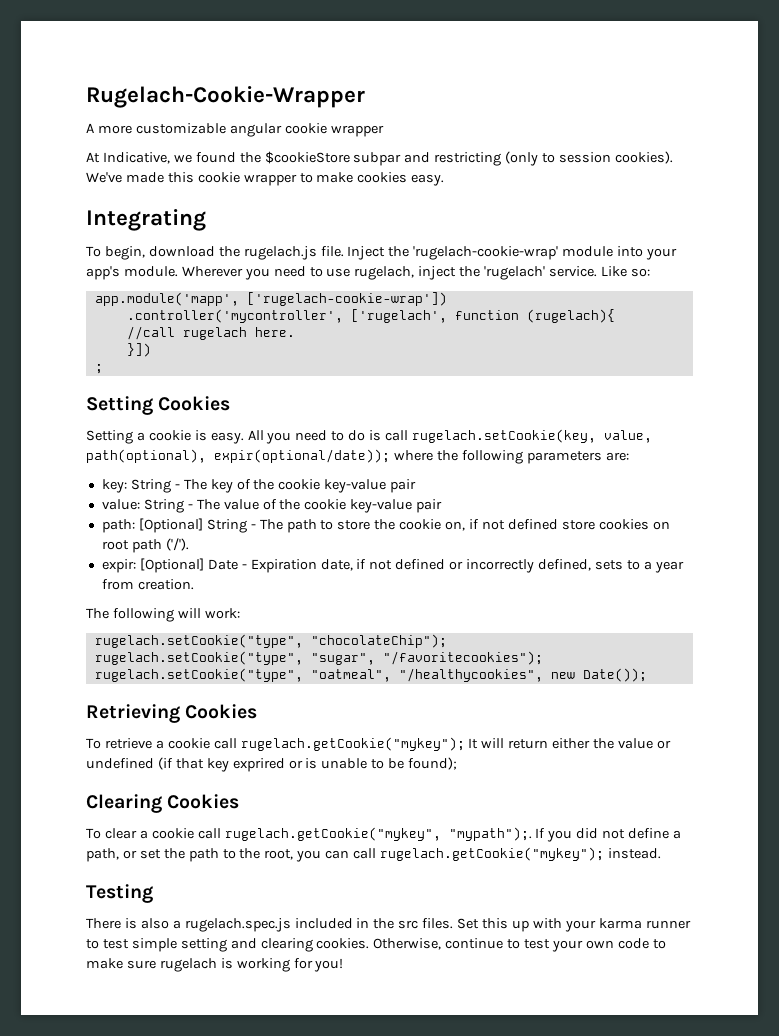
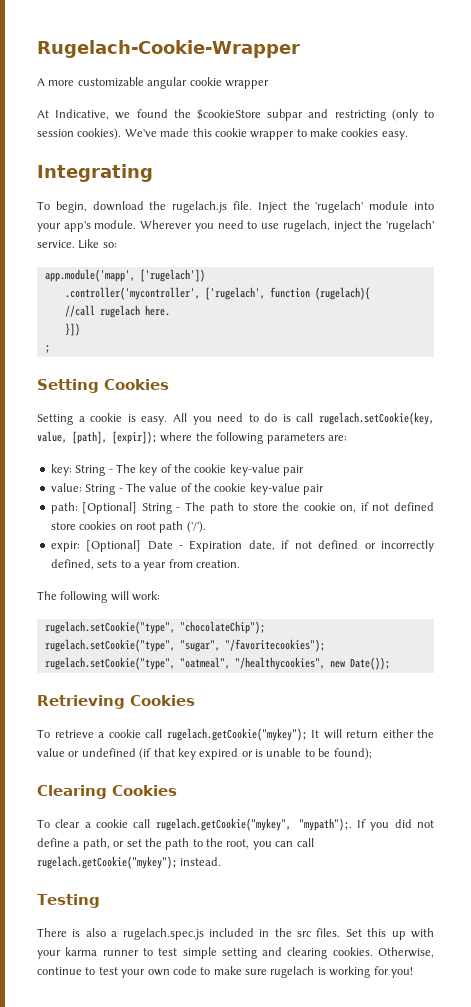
[413,246,559,260] 'rugelach-cookie-wrap' -> [315,201,364,213] 'rugelach'
[246,292,447,306] ['rugelach-cookie-wrap']) -> [139,269,205,282] ['rugelach'])
[86,449,390,463] path(optional), expir(optional/date)); -> [72,431,157,444] [path], [expir]);
[232,758,285,772] exprired -> [199,748,239,760] expired

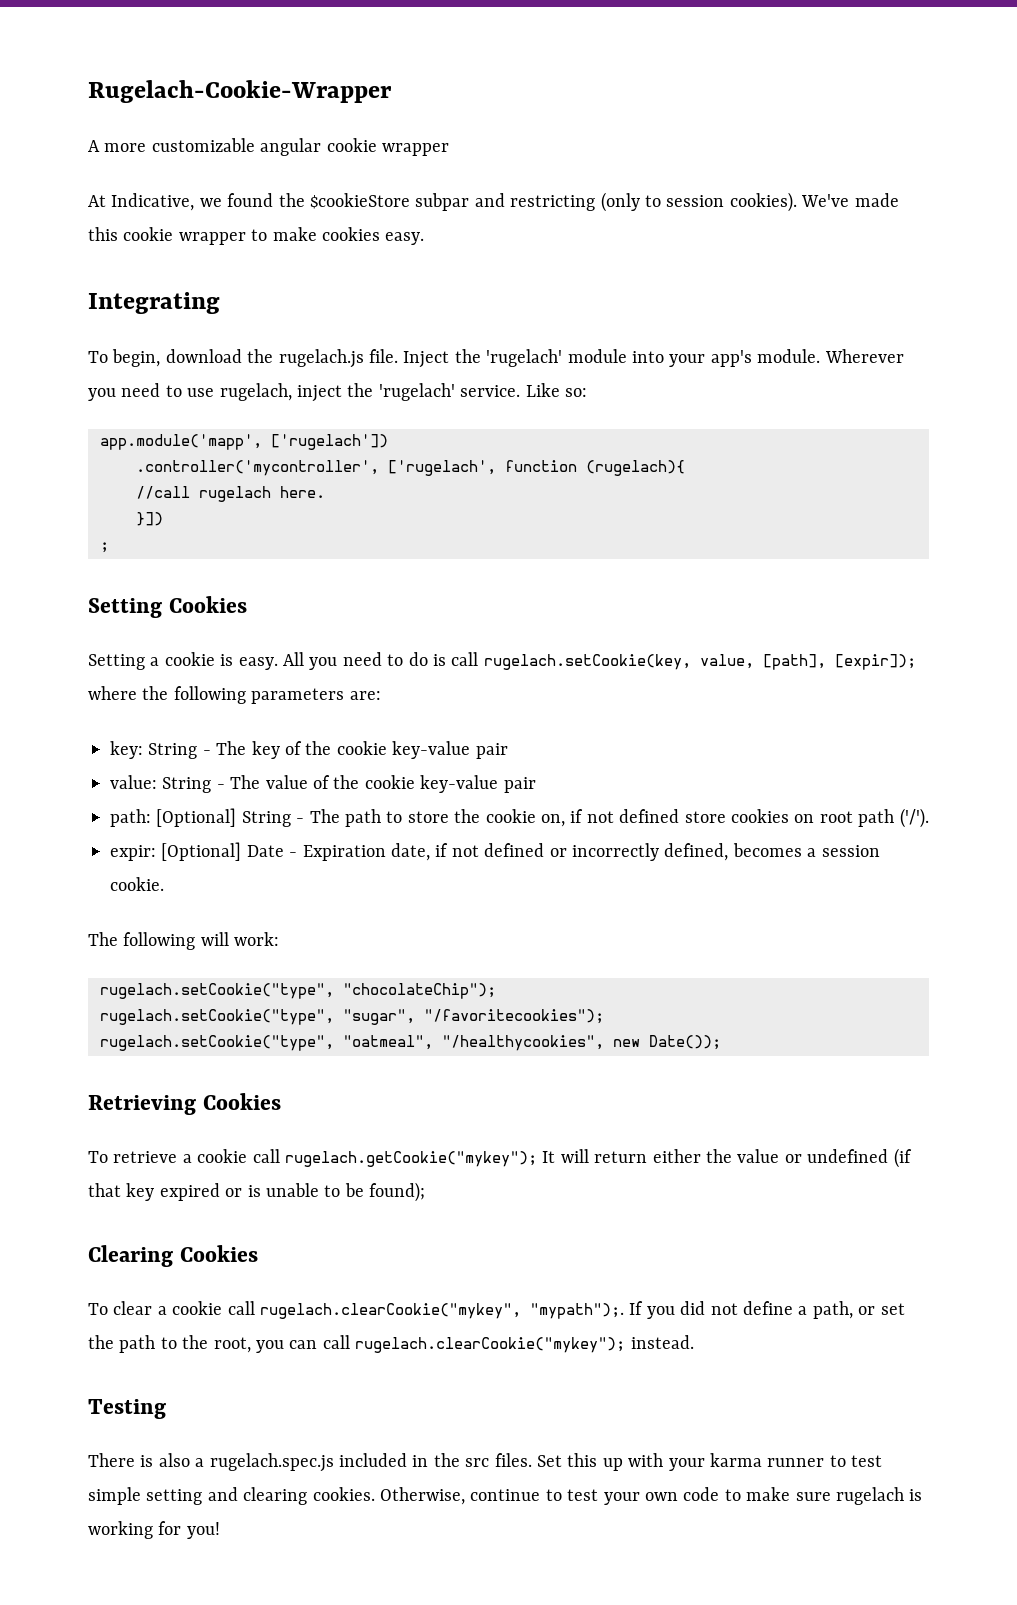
[97,559,240,571] sets to a year from creation. -> [732,843,880,857] [110,877,164,891] becomes a session cookie.
[155,818,291,831] rugelach.getCookie("mykey", -> [260,1303,521,1319] rugelach.clearCookie("mykey",
[37,856,177,869] rugelach.getCookie("mykey"); -> [355,1337,626,1353] rugelach.clearCookie("mykey");

